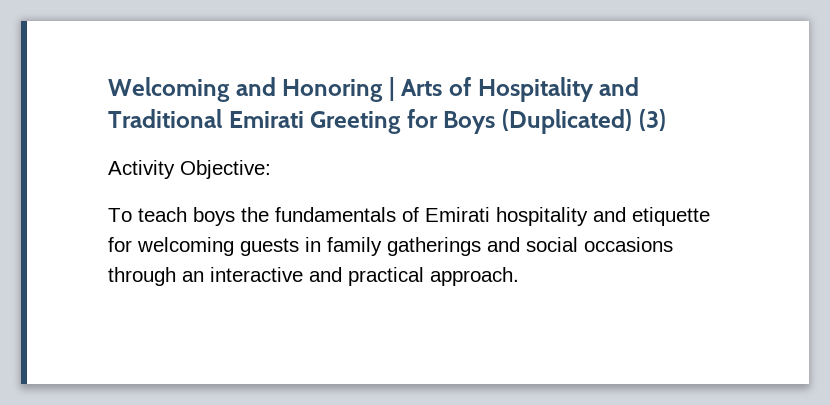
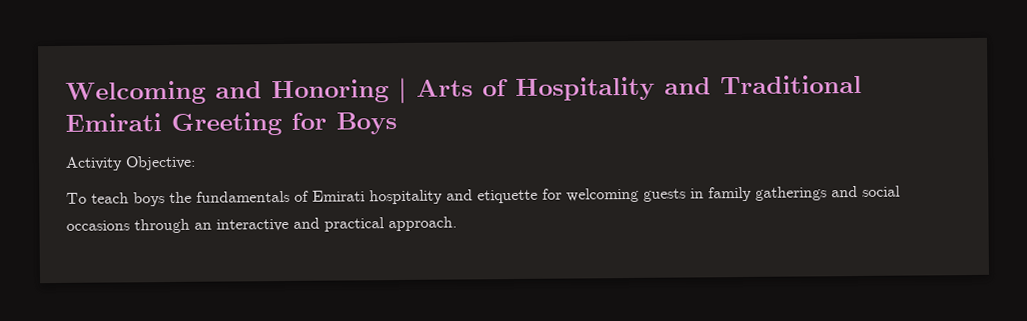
[502,109,666,134] (Duplicated) (3) -> (397, 123) none

